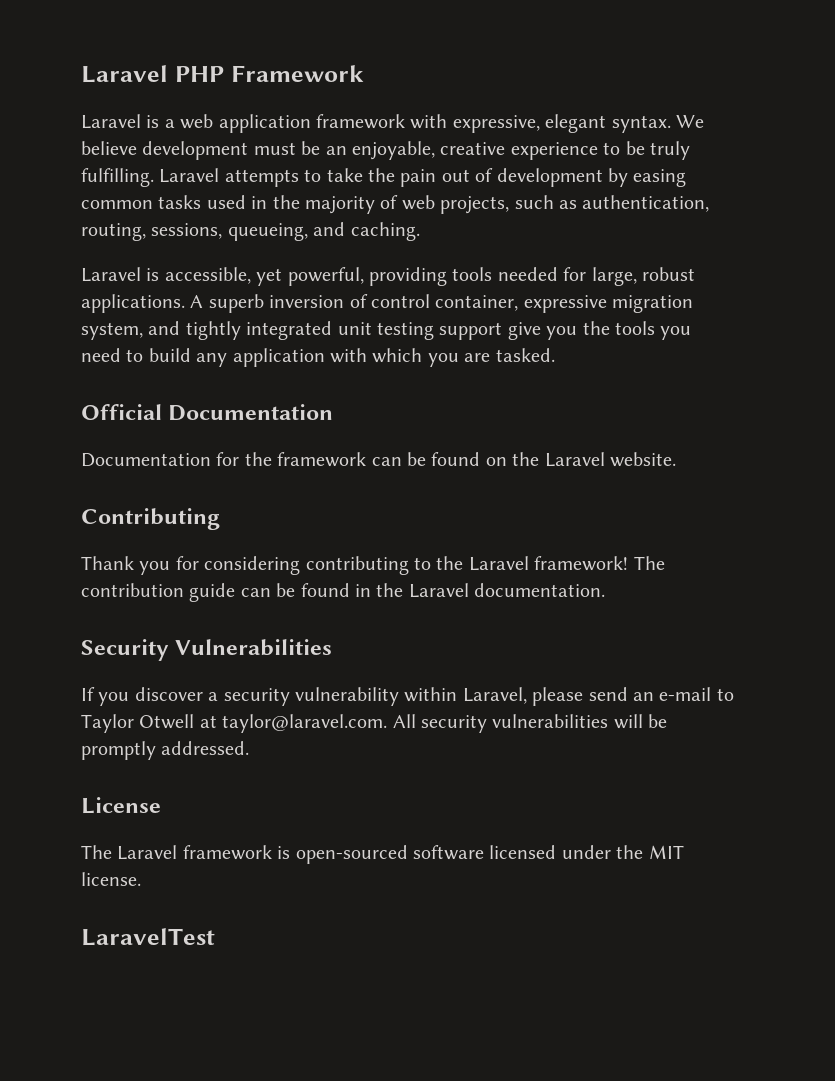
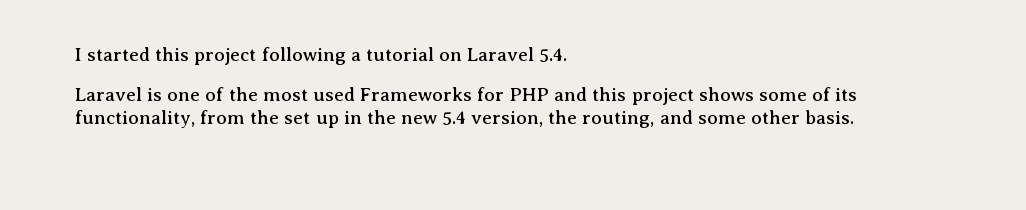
[81,65,364,83] [81,114,704,133] [81,141,690,160] [81,168,687,187] [81,195,710,214] [81,222,420,241] [81,267,695,286] [81,294,694,313] [81,321,692,340] [81,348,555,367] [81,404,334,421] [81,452,676,467] [81,508,220,530] [81,556,665,575] [81,583,606,602] [81,639,333,661] [81,687,734,706] [81,714,668,733] [81,741,250,760] [81,797,161,814] [81,845,684,864] [81,872,141,886] [81,928,215,946] Laravel PHP Framework // Laravel is a web application framework with expressive, elegant syntax. We believe development must be an enjoyable, creative experience to be truly fulfilling. Laravel attempts to take the pain out of development by easing common tasks used in the majority of web projects, such as authentication, routing, sessions, queueing, and caching. // Laravel is accessible, yet powerful, providing tools needed for large, robust applications. A superb inversion of control container, expressive migration system, and tightly integrated unit testing support give you the tools you need to build any application with which you are tasked. // Official Documentation // Documentation for the framework can be found on the Laravel website. // Contributing // Thank you for considering contributing to the Laravel framework! The contribution guide can be found in the Laravel documentation. // Security Vulnerabilities // If you discover a security vulnerability within Laravel, please send an e-mail to Taylor Otwell at taylor@laravel.com. All security vulnerabilities will be promptly addressed. // License // The Laravel framework is open-sourced software licensed under the MIT license. // LaravelTest -> [75,47,568,65] [75,87,858,105] [75,110,854,128] I started this project following a tutorial on Laravel 5.4. // Laravel is one of the most used Frameworks for PHP and this project shows some of its functionality, from the set up in the new 5.4 version, the routing, and some other basis.

